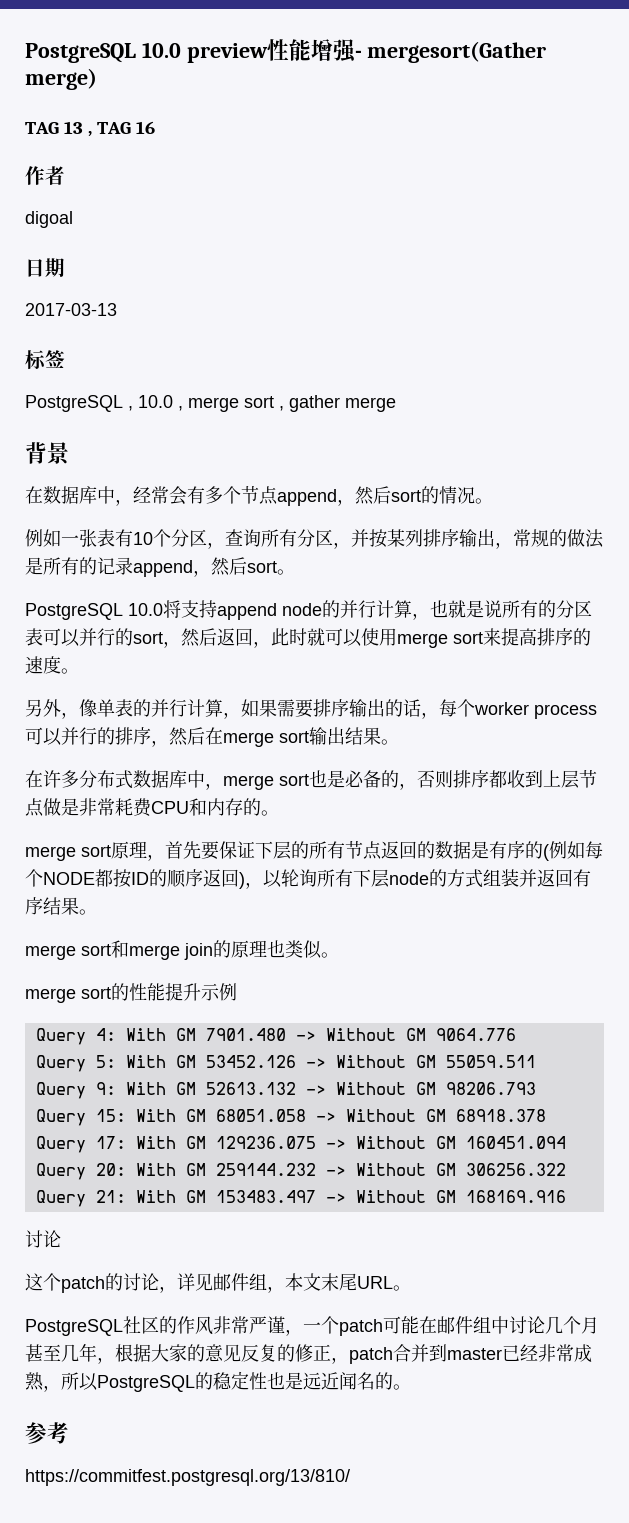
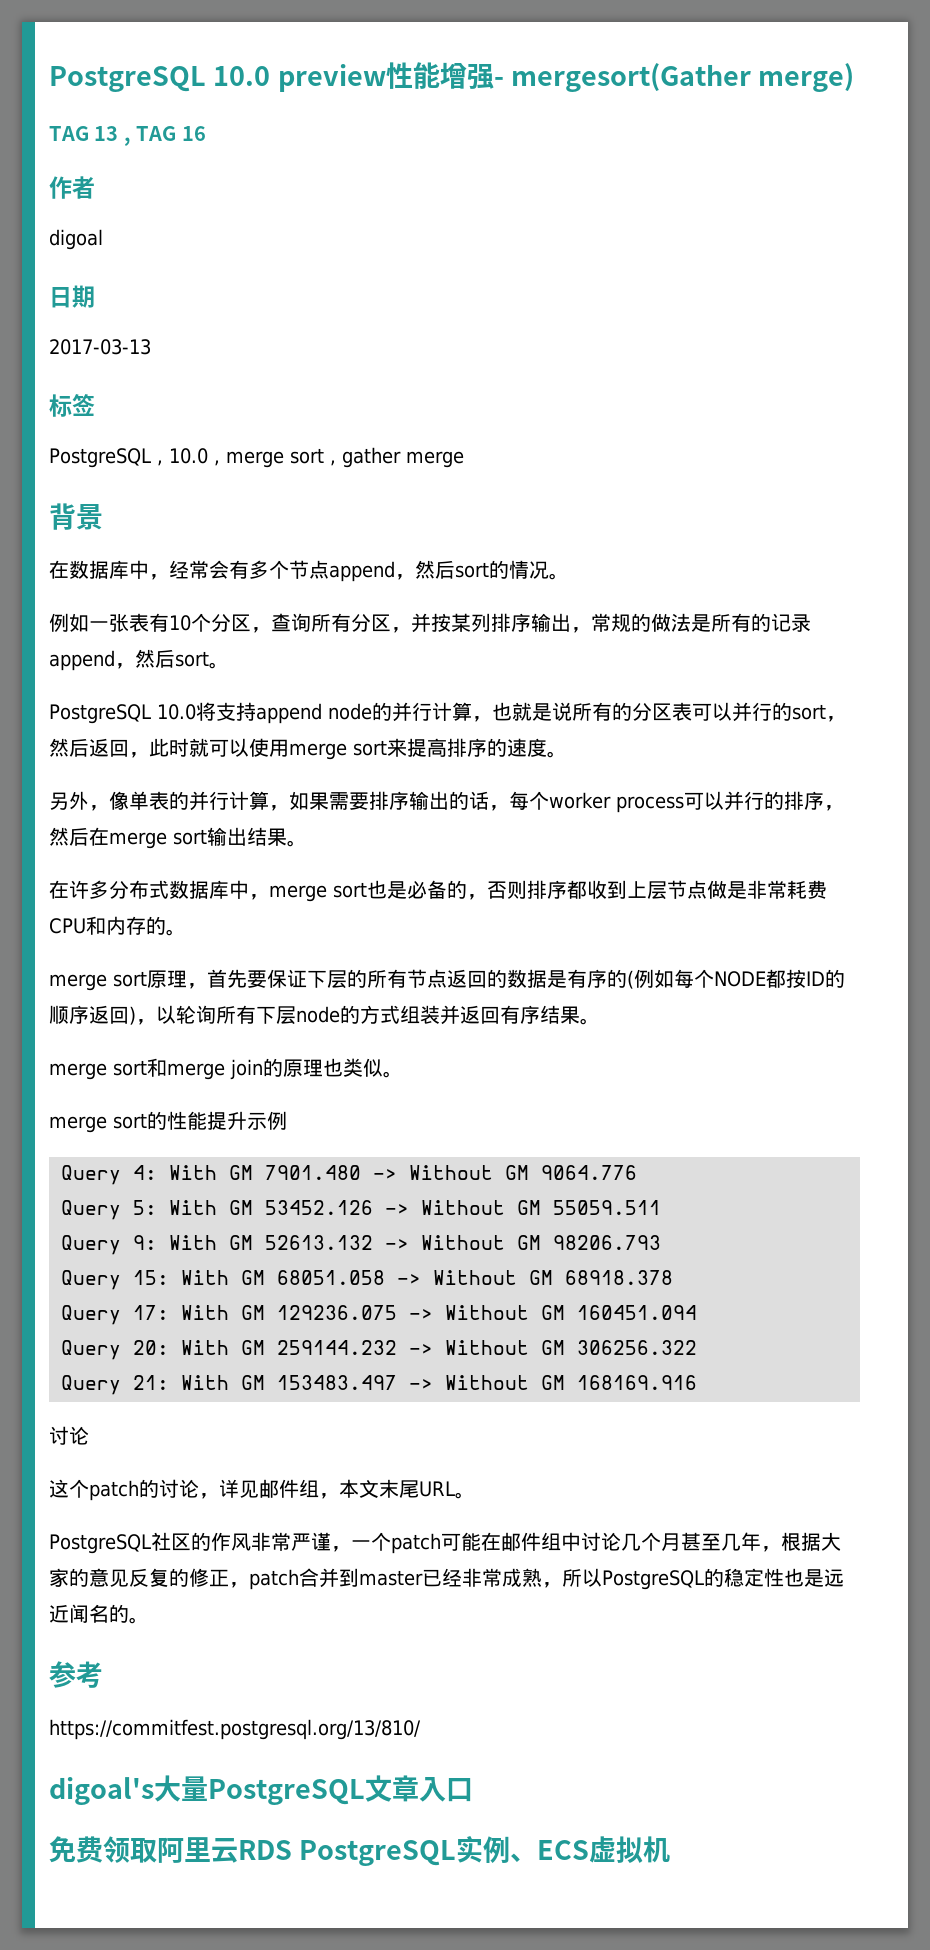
(350, 1477) none -> [49,1775,473,1805] [49,1836,671,1866] // digoal's大量PostgreSQL文章入口 // 免费领取阿里云RDS PostgreSQL实例、ECS虚拟机

